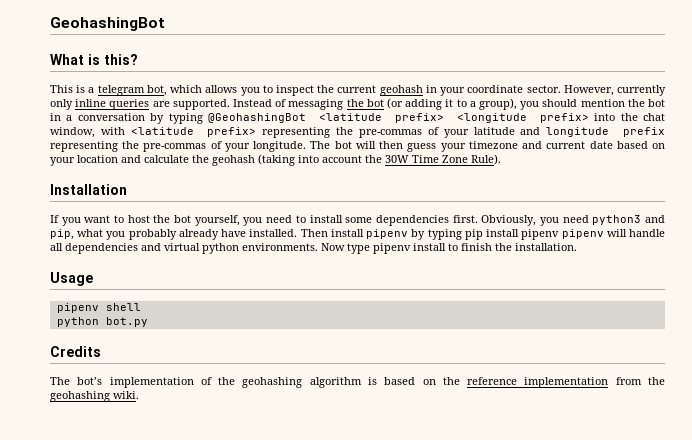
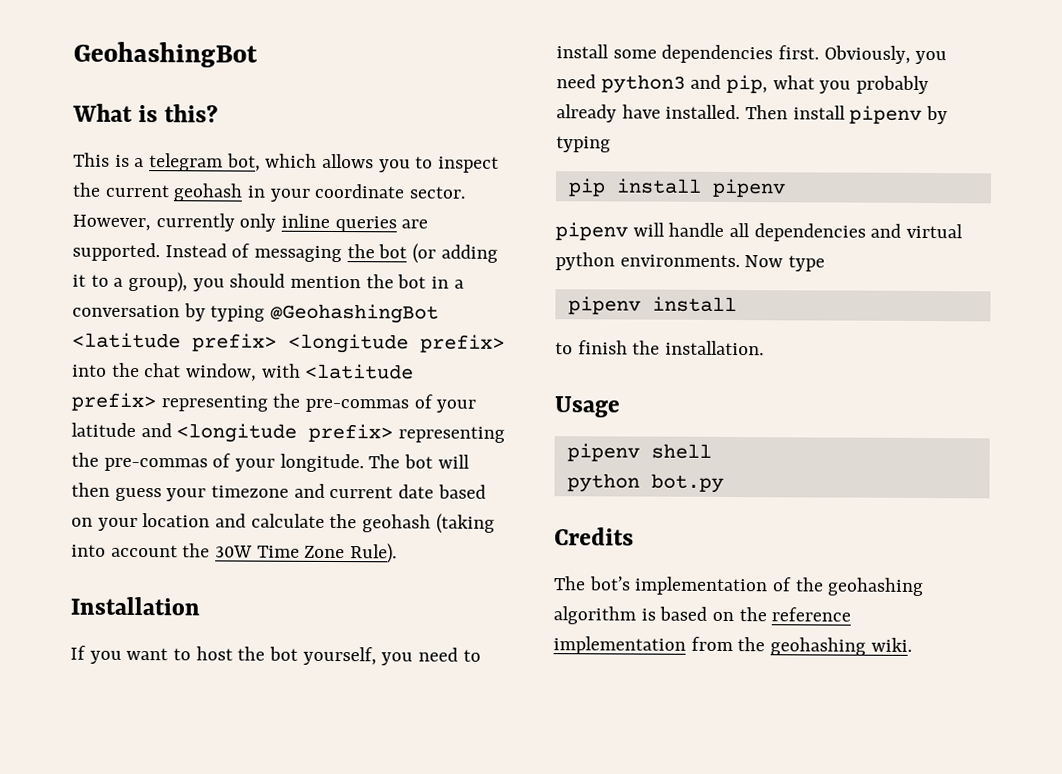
[546,127,665,137] longitude prefix -> [176,423,394,443] <longitude prefix>
(462, 234) none -> (611, 144) //
(560, 234) none -> (786, 188) //
(370, 248) none -> (826, 263) //
(446, 247) none -> (737, 304) //

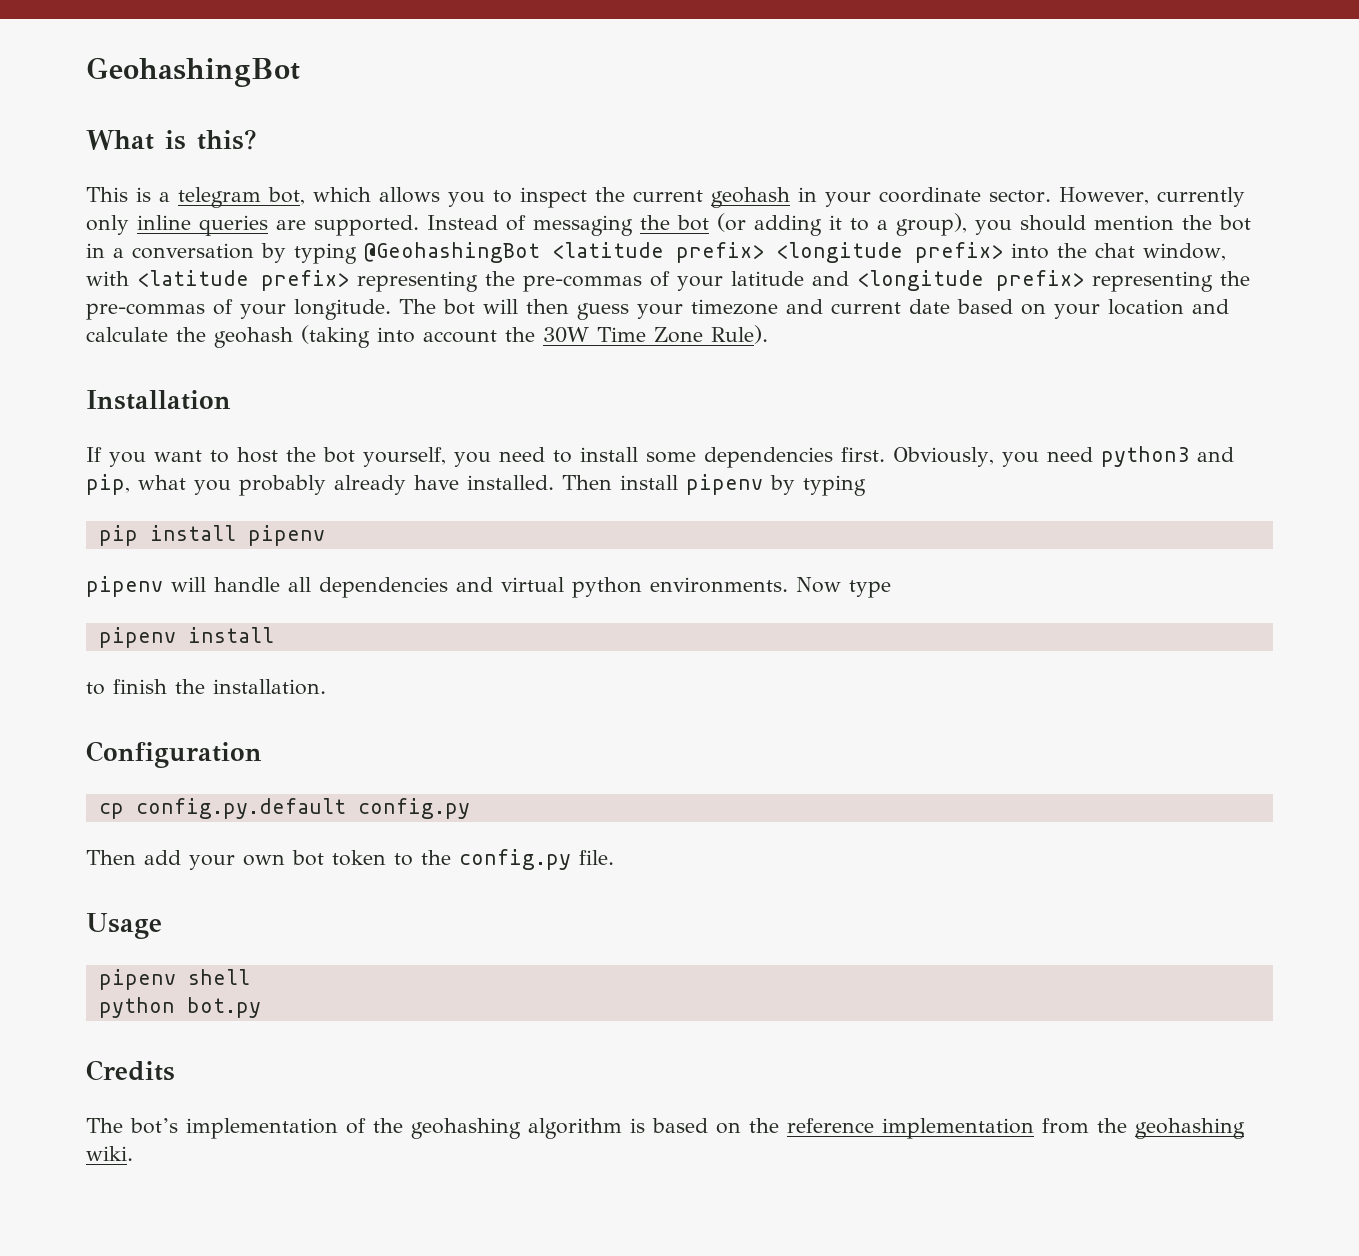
(765, 348) none -> [86,741,262,768] [98,798,470,819] [86,849,614,870] // Configuration // cp config.py.default config.py // Then add your own bot token to the config.py file.

